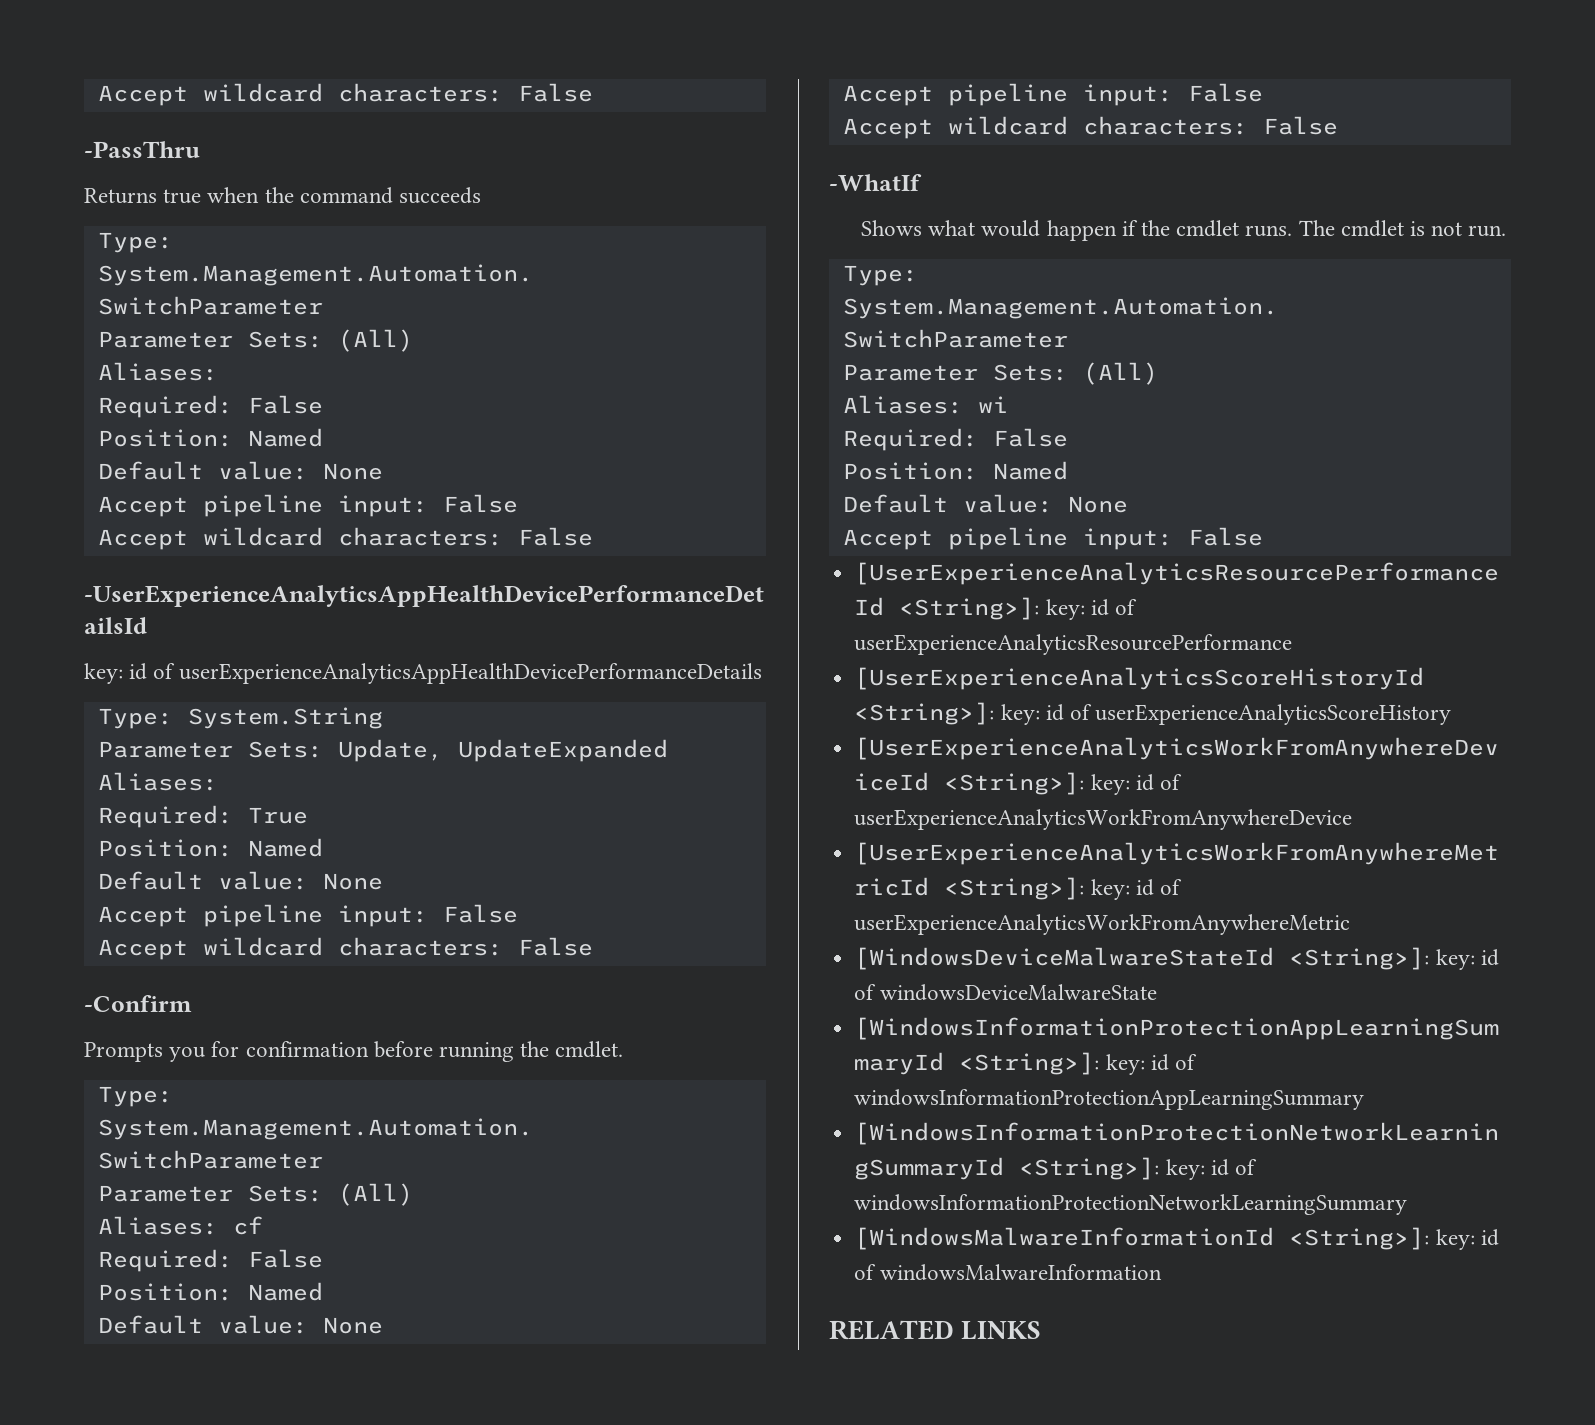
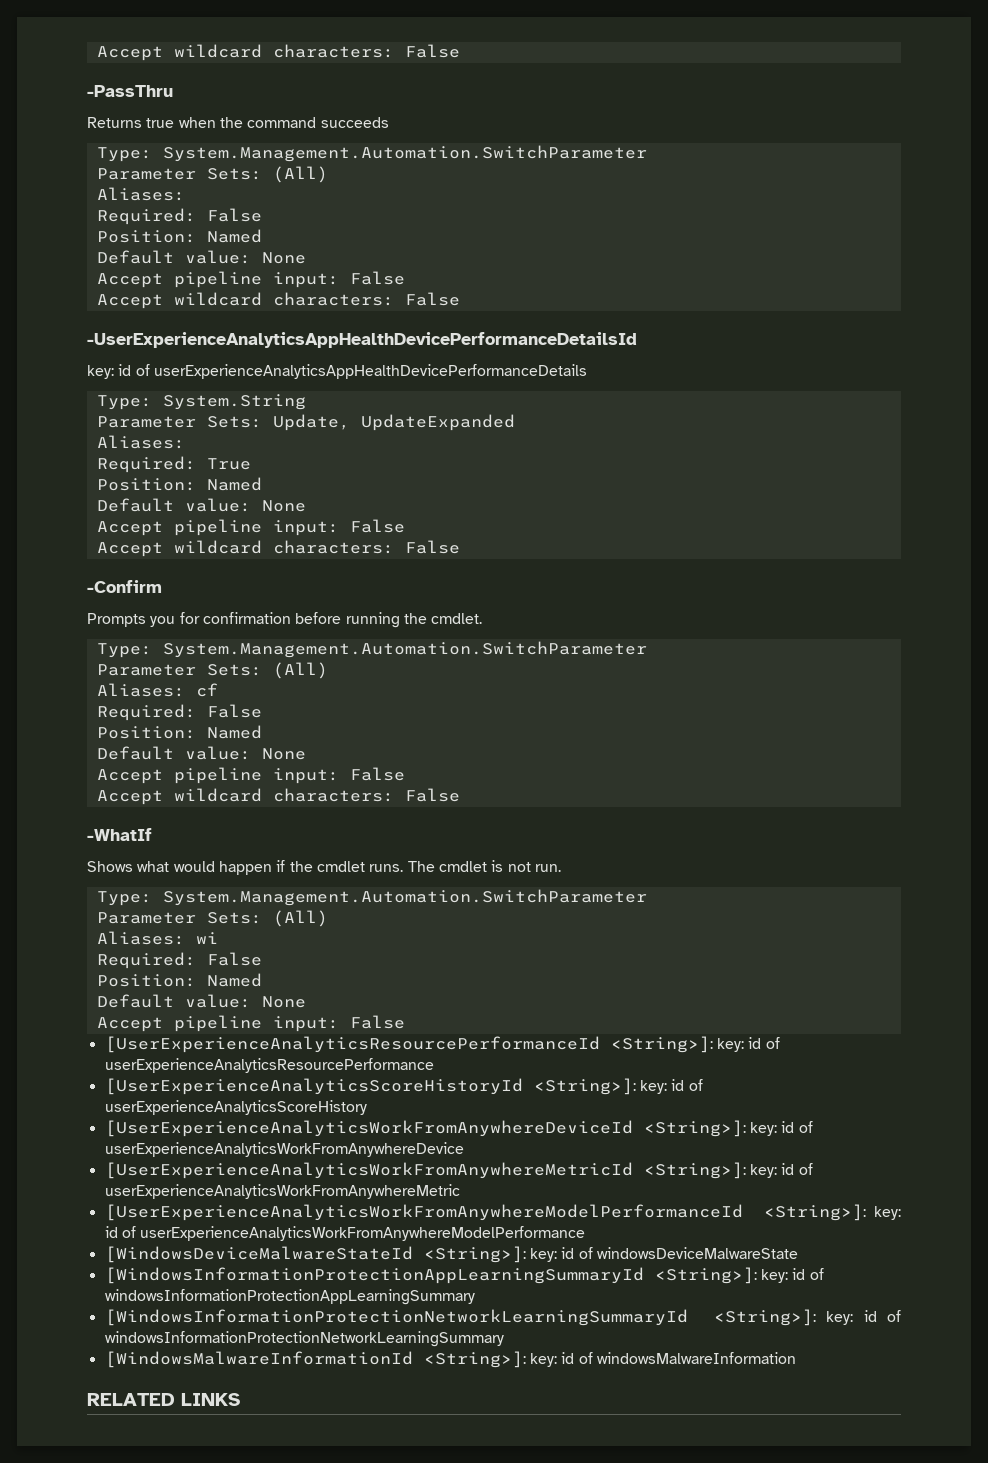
(1351, 924) none -> [104,1204,901,1221] [104,1226,586,1241] // [UserExperienceAnalyticsWorkFromAnywhereModelPerformanceId <String>]: key: id of userExperienceAnalyticsWorkFromAnywhereModelPerformance

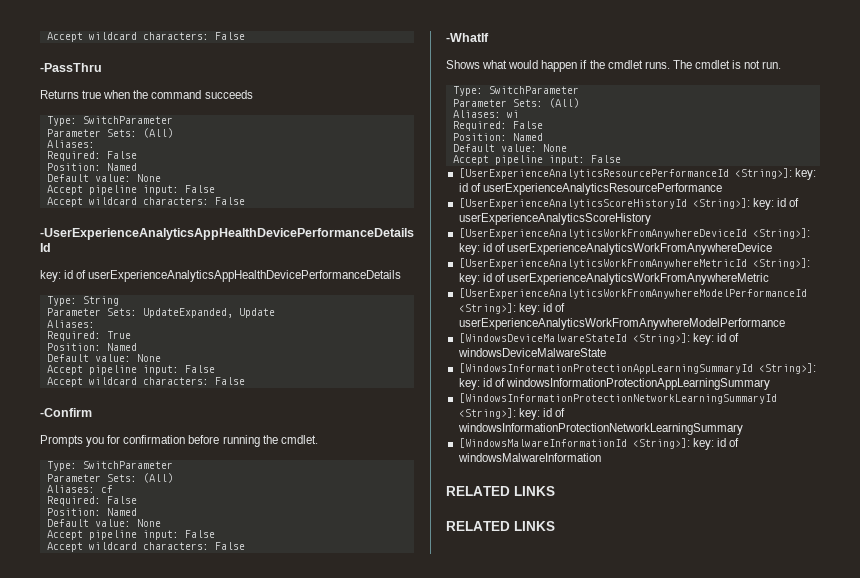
[162,145,647,162] System.Management.Automation.SwitchParameter -> [82,116,173,124] SwitchParameter
[162,394,306,410] [96,414,515,431] System.String // Parameter Sets: Update, UpdateExpanded -> [82,296,119,306] [46,308,275,318] String // Parameter Sets: UpdateExpanded, Update
[162,641,647,658] System.Management.Automation.SwitchParameter -> [82,461,173,469] SwitchParameter
[162,889,647,906] System.Management.Automation.SwitchParameter -> [488,86,579,94] SwitchParameter
(240, 1399) none -> [446,521,555,531] // RELATED LINKS

